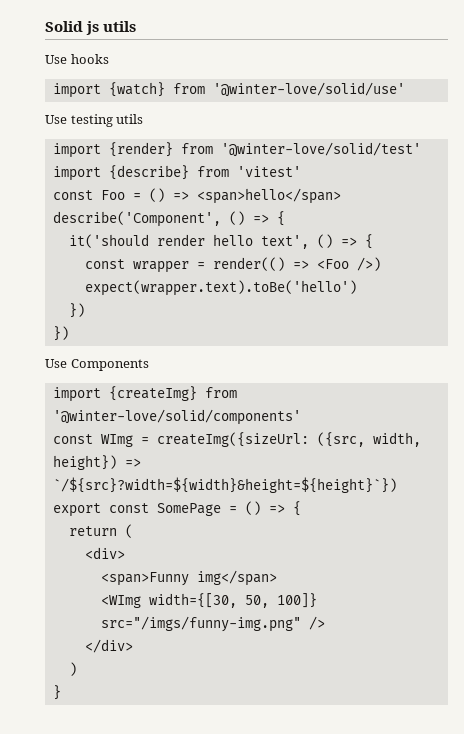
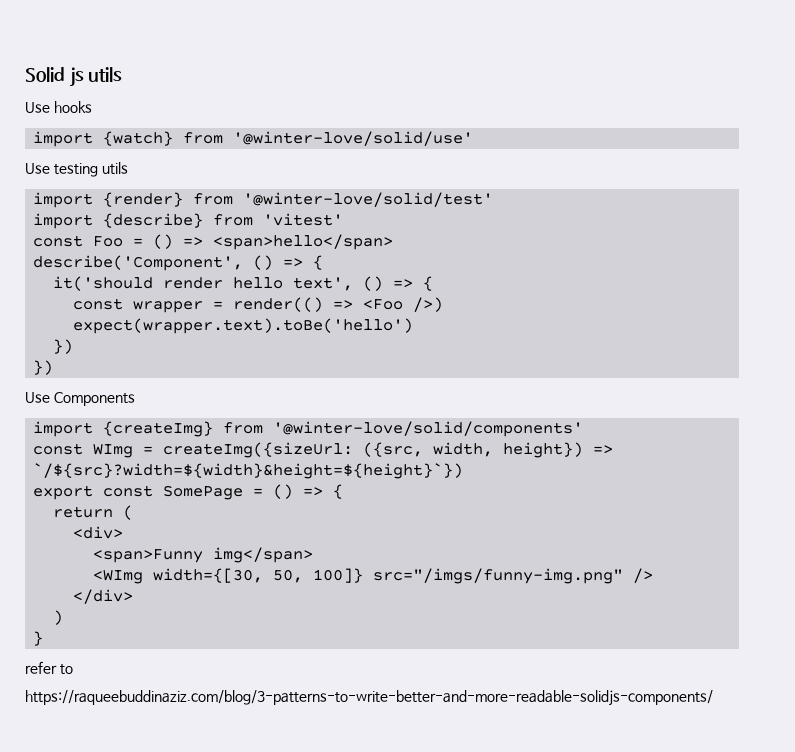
(61, 692) none -> [25,661,73,675] [25,690,713,706] // refer to // https://raqueebuddinaziz.com/blog/3-patterns-to-write-better-and-more-readable-solidjs-components/

